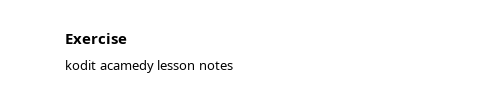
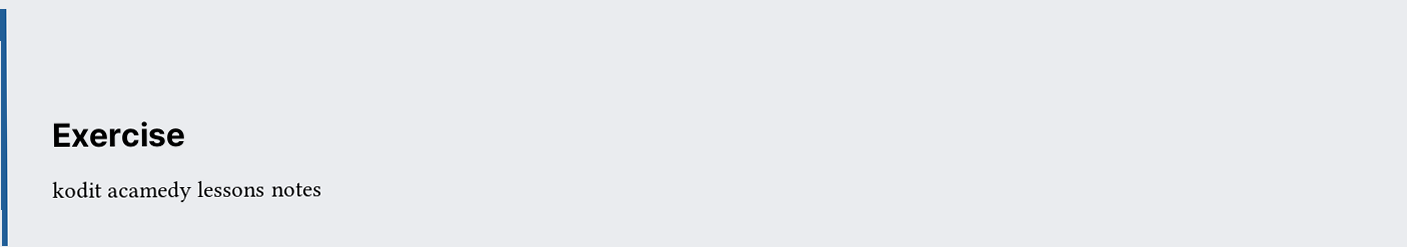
[157,60,196,70] lesson -> [197,180,266,198] lessons

